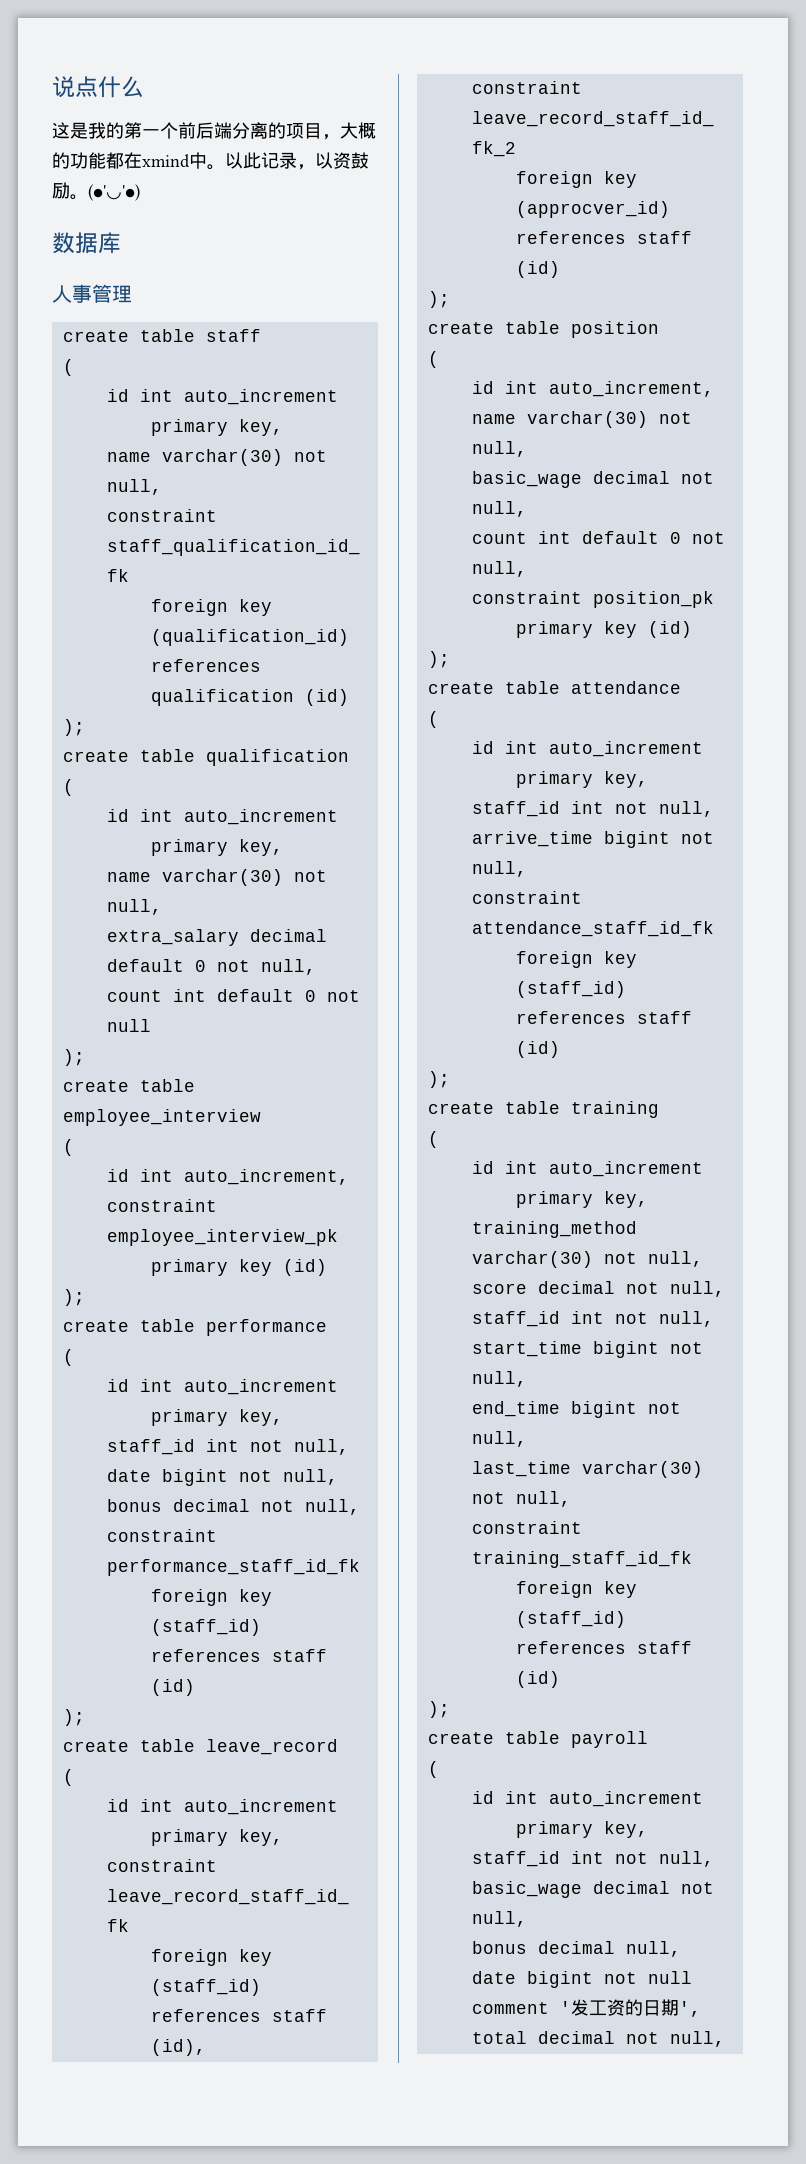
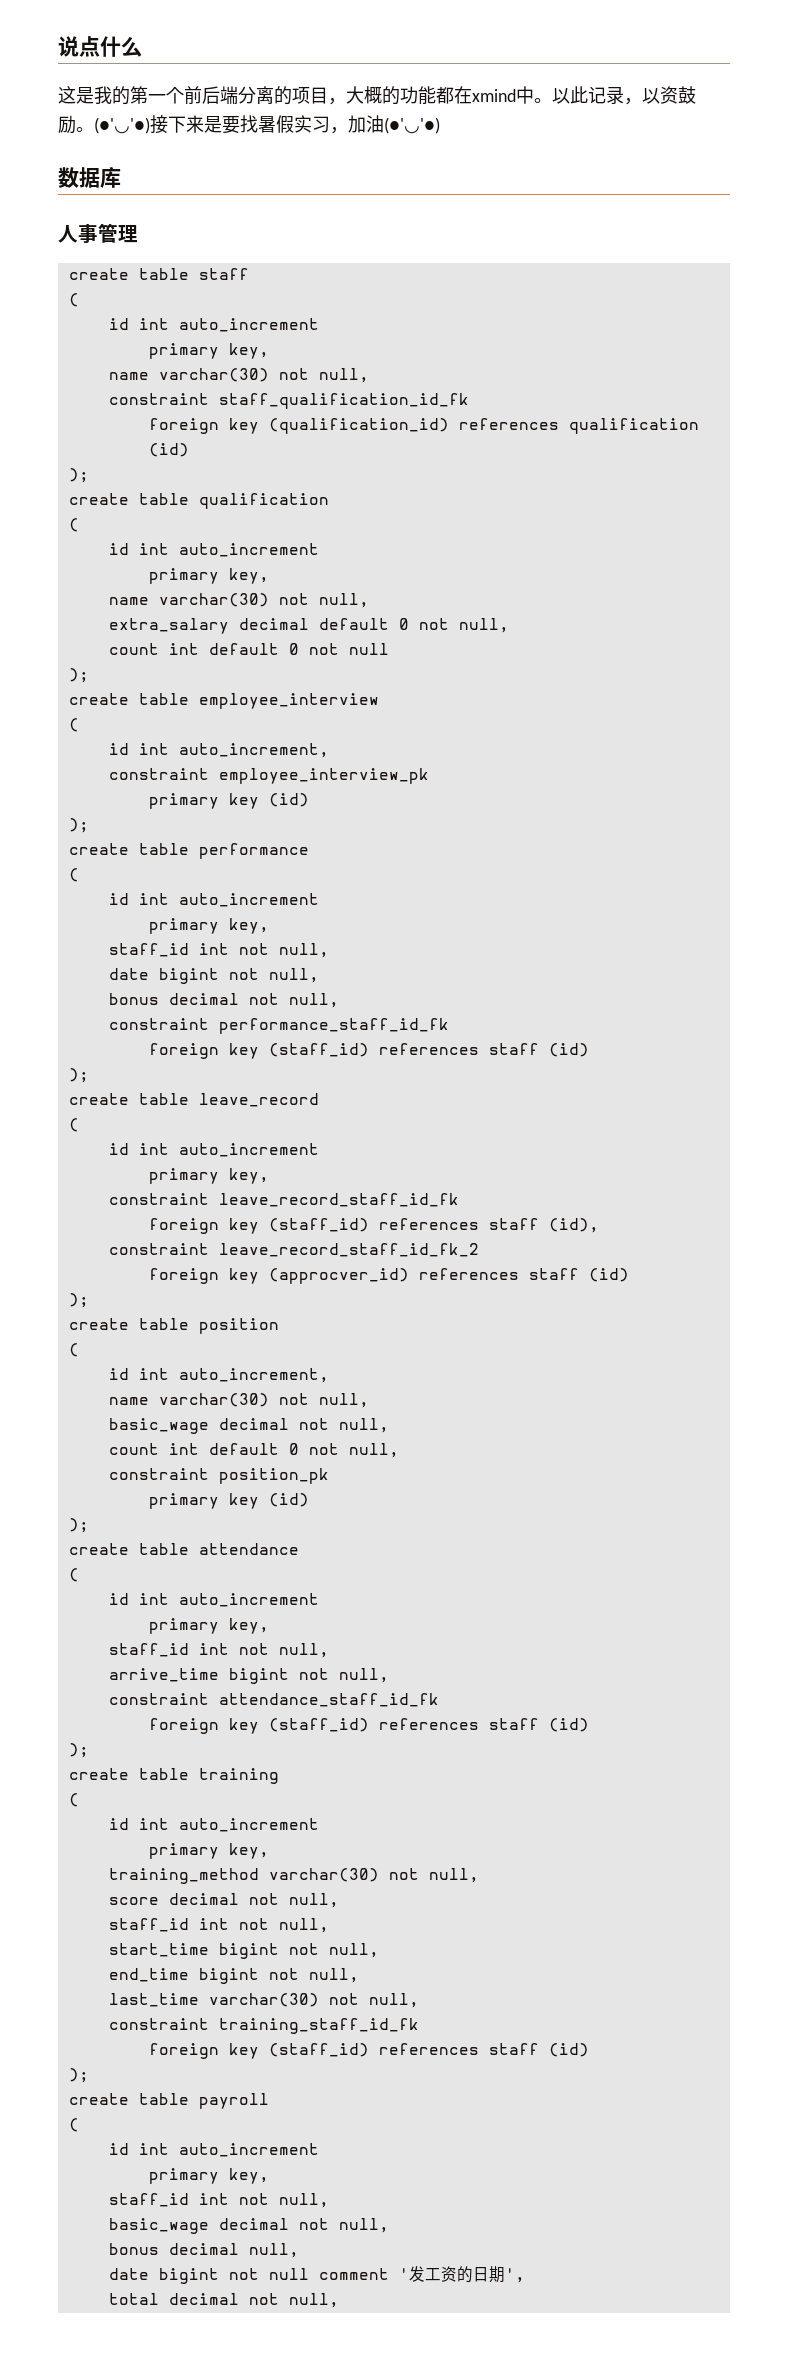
(140, 192) none -> [150,115,440,134] 接下来是要找暑假实习，加油(●'◡'●)

